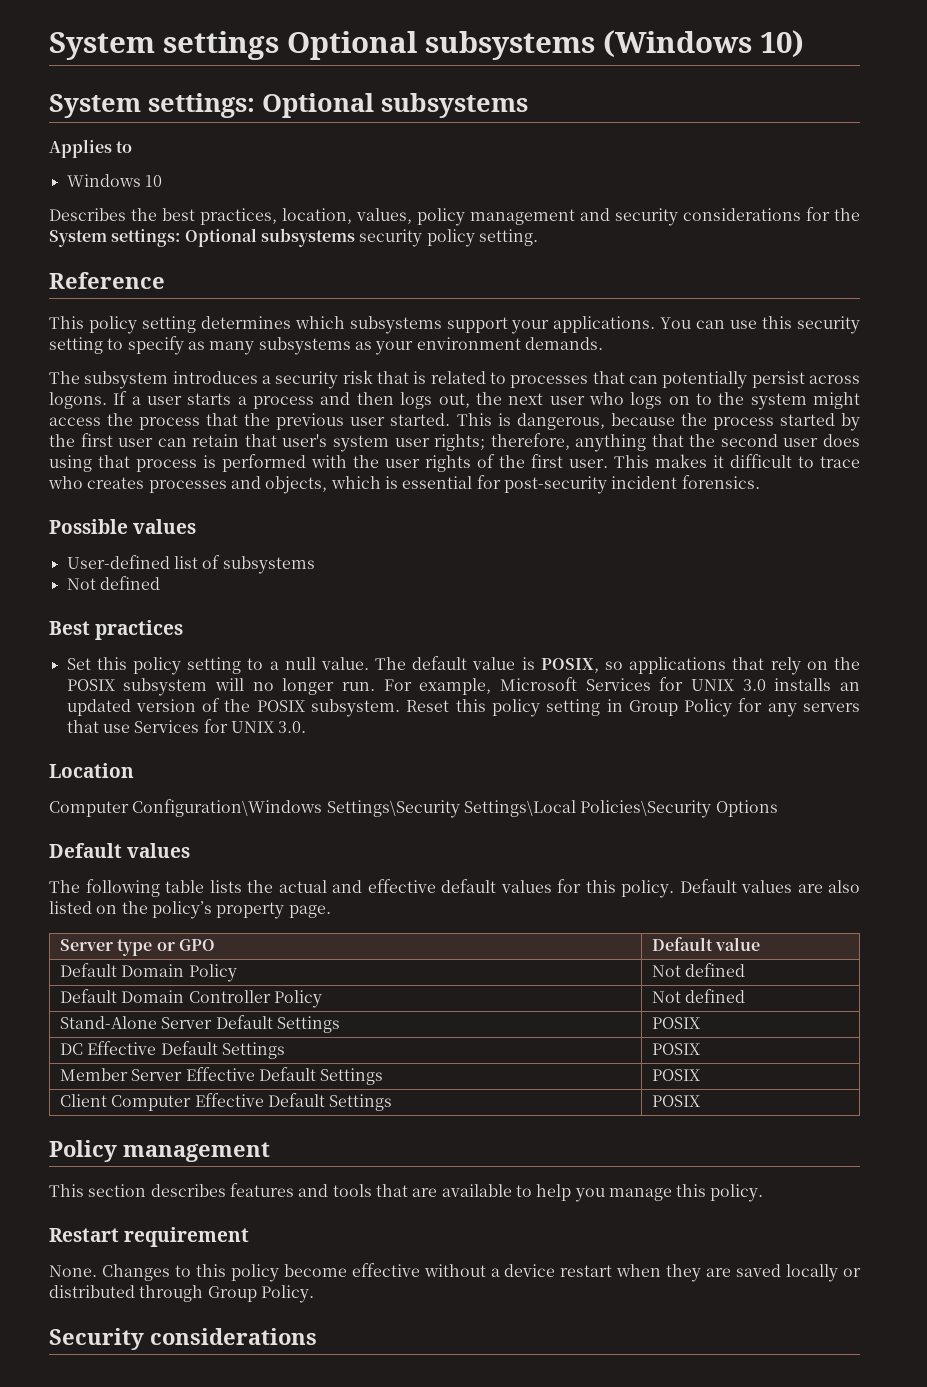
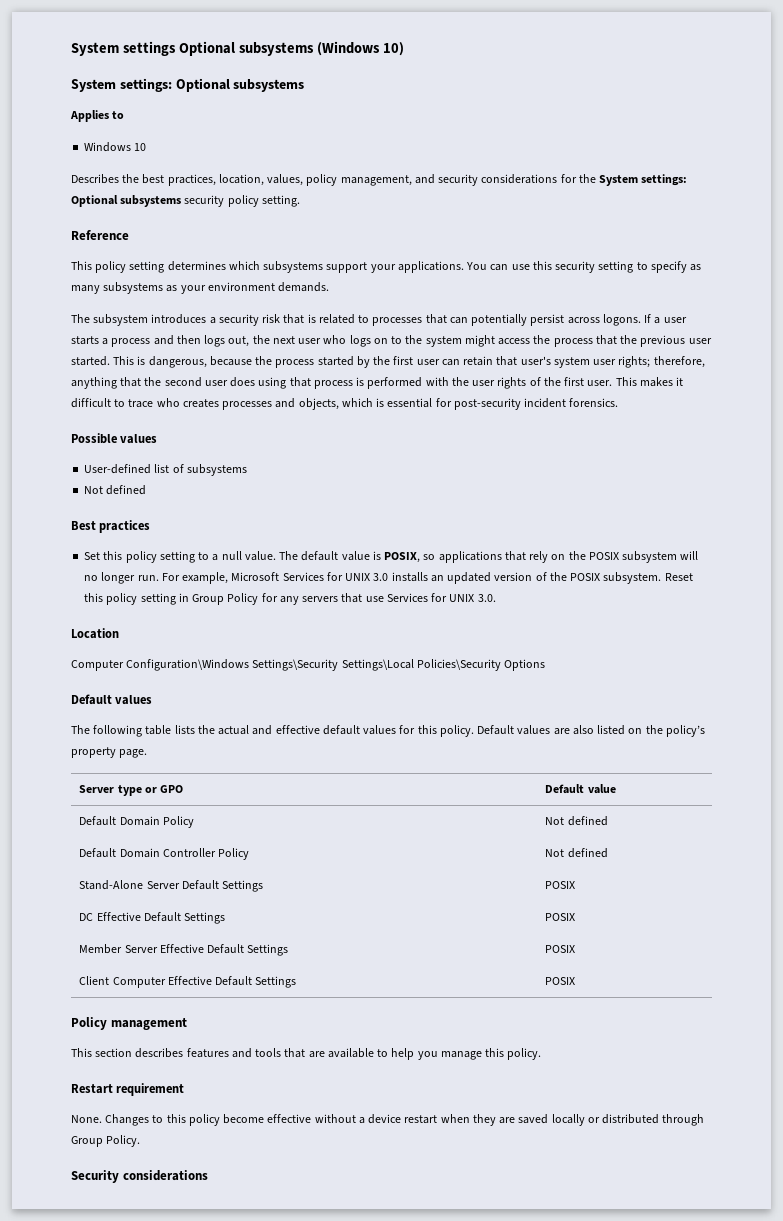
[470,209,575,225] management -> [340,175,412,186] management,

